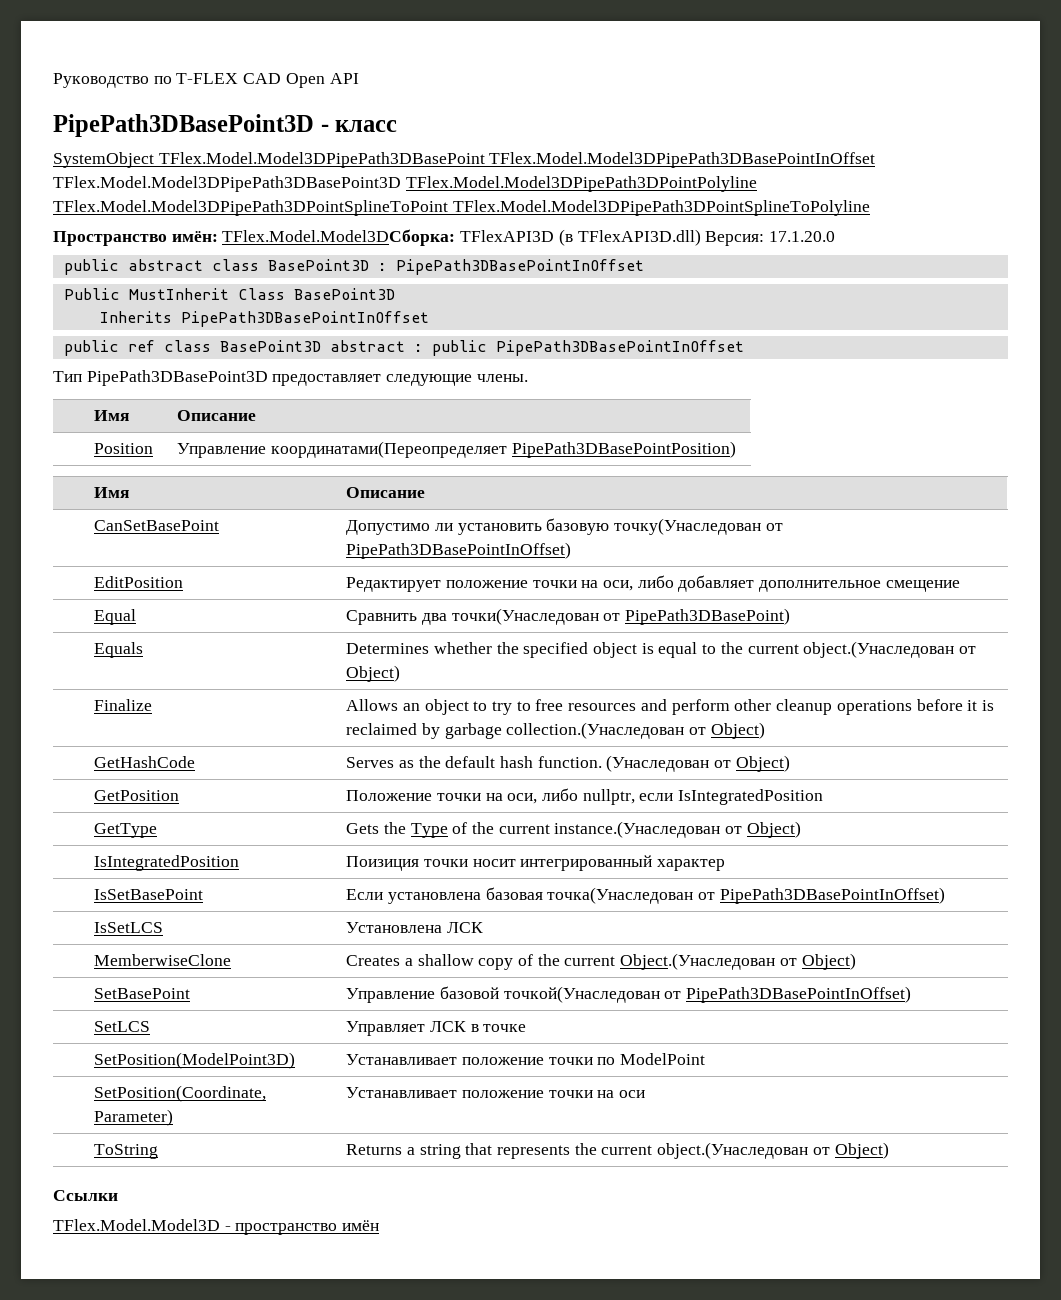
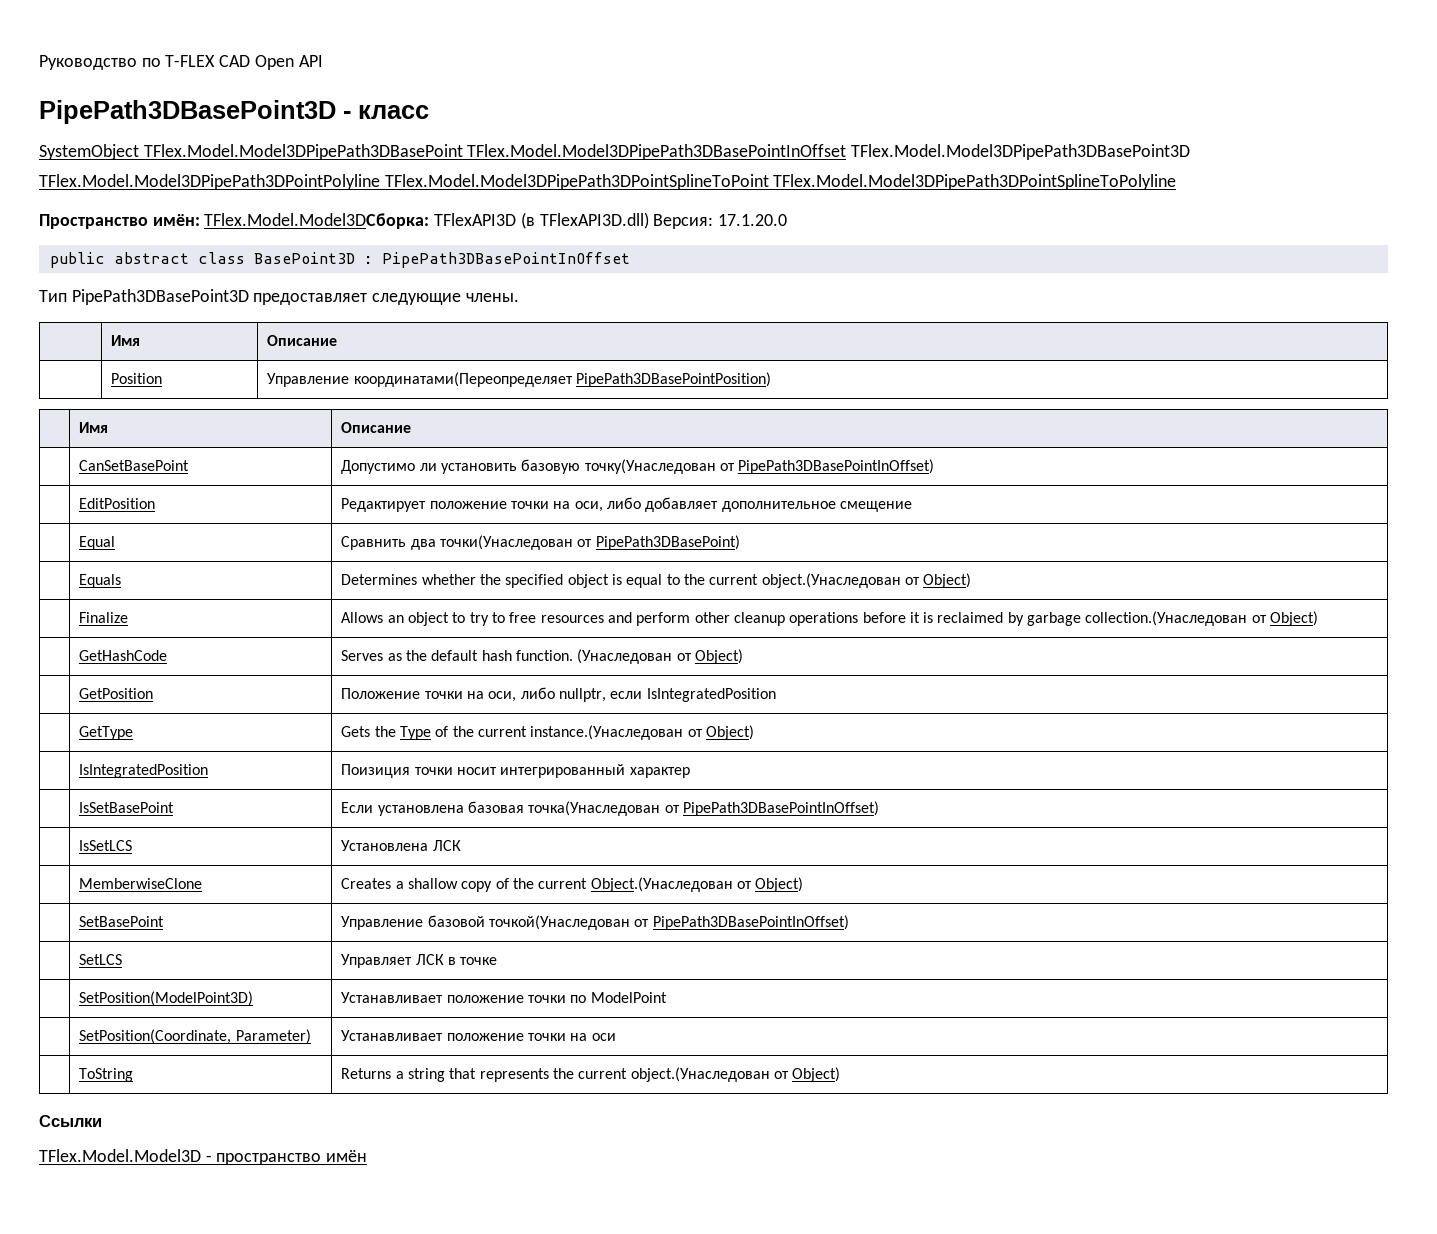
[63,288,395,300] [99,311,429,327] [63,340,744,356] // Public MustInherit Class BasePoint3D // Inherits PipePath3DBasePointInOffset // public ref class BasePoint3D abstract : public PipePath3DBasePointInOffset -> (630, 260) none

